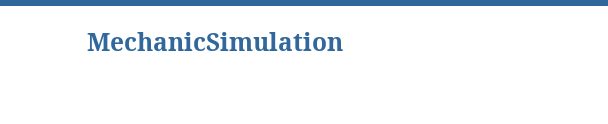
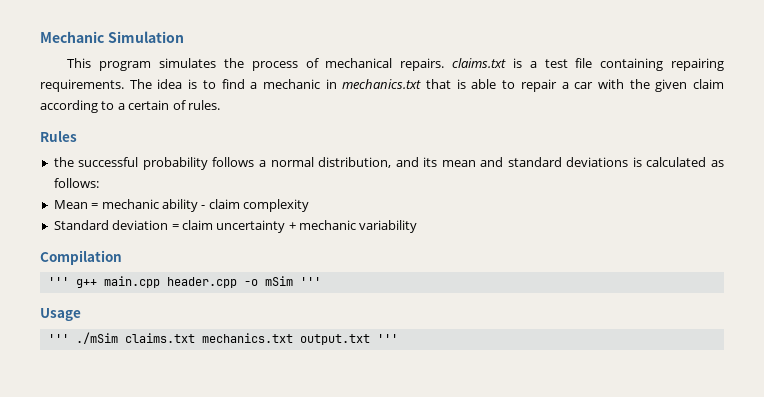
[87,32,343,51] MechanicSimulation -> [40,31,184,43] [67,58,724,71] [40,79,725,92] [40,100,220,113] [40,131,77,142] [53,157,724,170] [53,178,99,188] [53,199,309,212] [53,220,418,233] [40,250,122,265] [47,276,321,288] [40,308,81,321] [47,332,398,345] Mechanic Simulation // This program simulates the process of mechanical repairs. claims.txt is a test file containing repairing requirements. The idea is to find a mechanic in mechanics.txt that is able to repair a car with the given claim according to a certain of rules. // Rules // the successful probability follows a normal distribution, and its mean and standard deviations is calculated as follows: // Mean = mechanic ability - claim complexity // Standard deviation = claim uncertainty + mechanic variability // Compilation // ''' g++ main.cpp header.cpp -o mSim ''' // Usage // ''' ./mSim claims.txt mechanics.txt output.txt '''

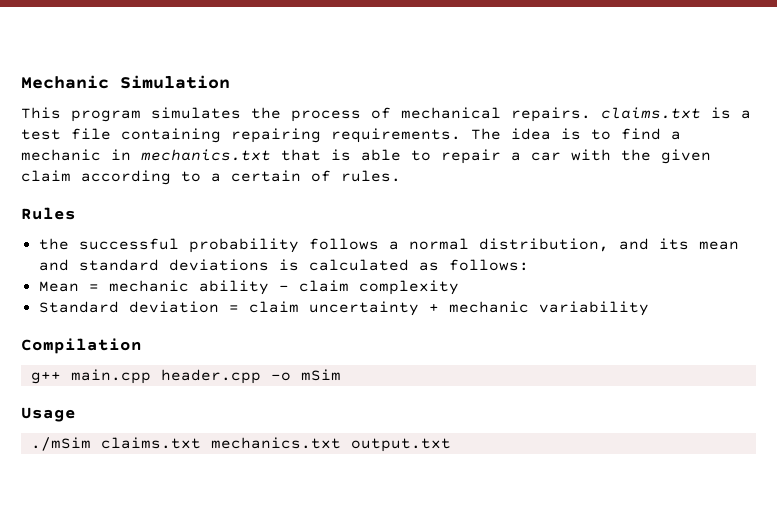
[47,277,69,286] ''' -> (142, 346) none
[299,277,321,286] ''' -> (341, 375) none
[47,334,69,343] ''' -> (76, 414) none
[376,334,398,343] ''' -> (451, 445) none

